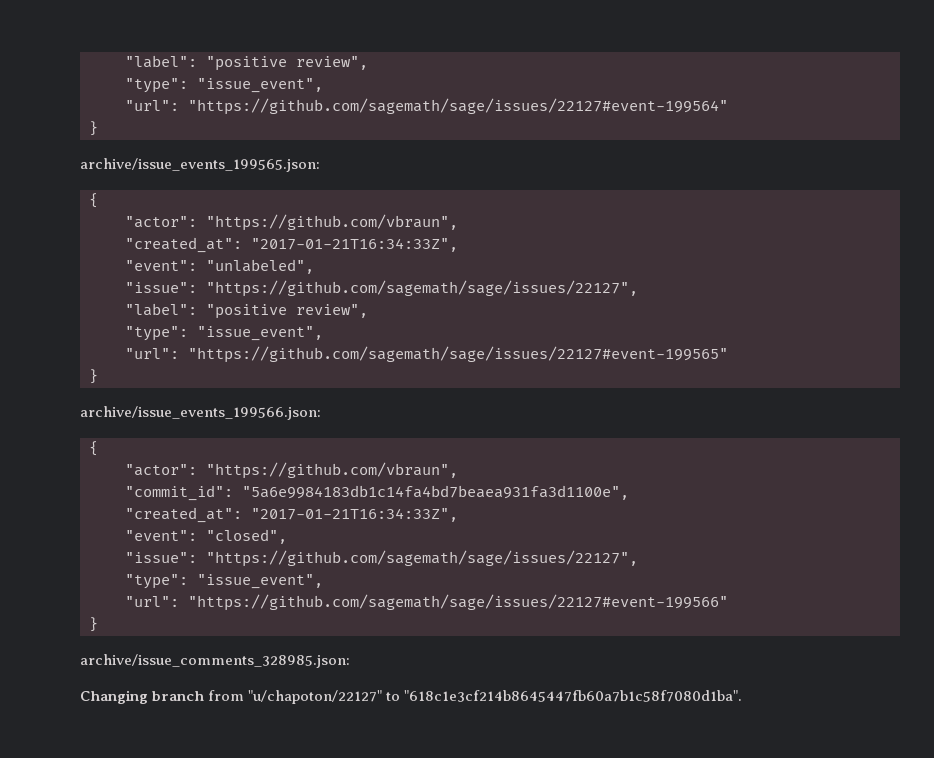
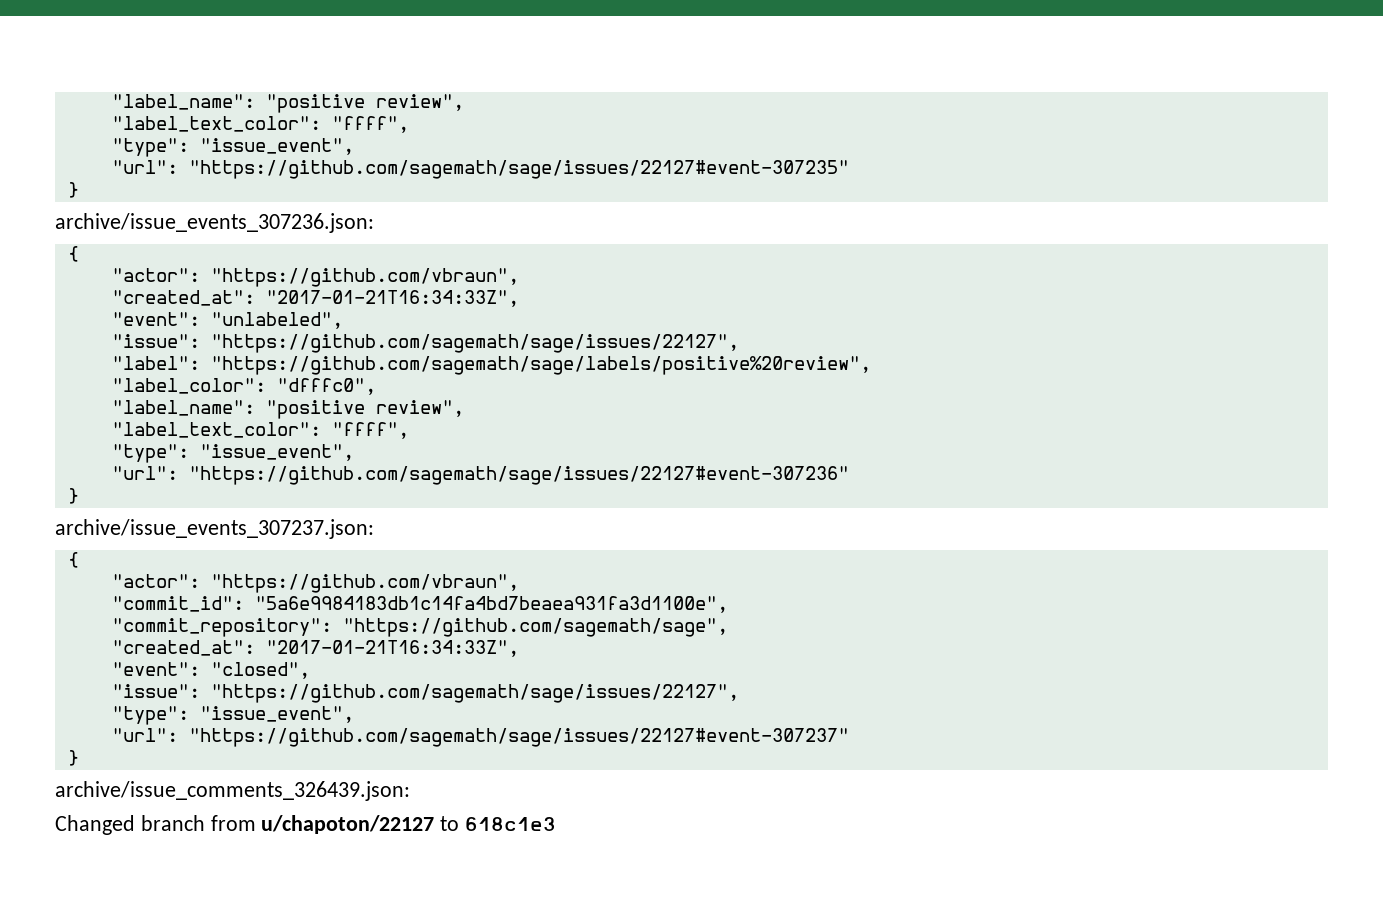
[125,55,368,71] [125,78,323,93] [125,98,728,115] [89,121,98,136] [80,158,320,172] "label": "positive review", // "type": "issue_event", // "url": "https://github.com/sagemath/sage/issues/22127#event-199564" // } // archive/issue_events_199565.json: -> [111,94,464,113] [111,116,409,133] [111,138,354,157] [111,160,849,179] [67,182,79,198] [55,213,374,233] "label_name": "positive review", // "label_text_color": "ffff", // "type": "issue_event", // "url": "https://github.com/sagemath/sage/issues/22127#event-307235" // } // archive/issue_events_307236.json:
[206,304,368,319] [125,326,323,341] [125,346,728,363] [89,369,98,384] [80,406,321,420] "positive review", // "type": "issue_event", // "url": "https://github.com/sagemath/sage/issues/22127#event-199565" // } // archive/issue_events_199566.json: -> [210,356,871,375] [111,378,376,395] [111,400,464,419] [111,422,409,439] [111,444,354,463] [111,466,849,485] [67,488,79,504] [55,519,374,539] "https://github.com/sagemath/sage/labels/positive%20review", // "label_color": "dfffc0", // "label_name": "positive review", // "label_text_color": "ffff", // "type": "issue_event", // "url": "https://github.com/sagemath/sage/issues/22127#event-307236" // } // archive/issue_events_307237.json:
(629, 492) none -> [111,618,728,637] // "commit_repository": "https://github.com/sagemath/sage",
[188,594,728,611] [89,617,98,632] [80,654,350,668] [80,690,743,704] "https://github.com/sagemath/sage/issues/22127#event-199566" // } // archive/issue_comments_328985.json: // Changing branch from "u/chapoton/22127" to "618c1e3cf214b8645447fb60a7b1c58f7080d1ba". -> [188,728,849,747] [67,750,79,766] [55,781,410,801] [55,815,557,835] "https://github.com/sagemath/sage/issues/22127#event-307237" // } // archive/issue_comments_326439.json: // Changed branch from u/chapoton/22127 to 618c1e3

